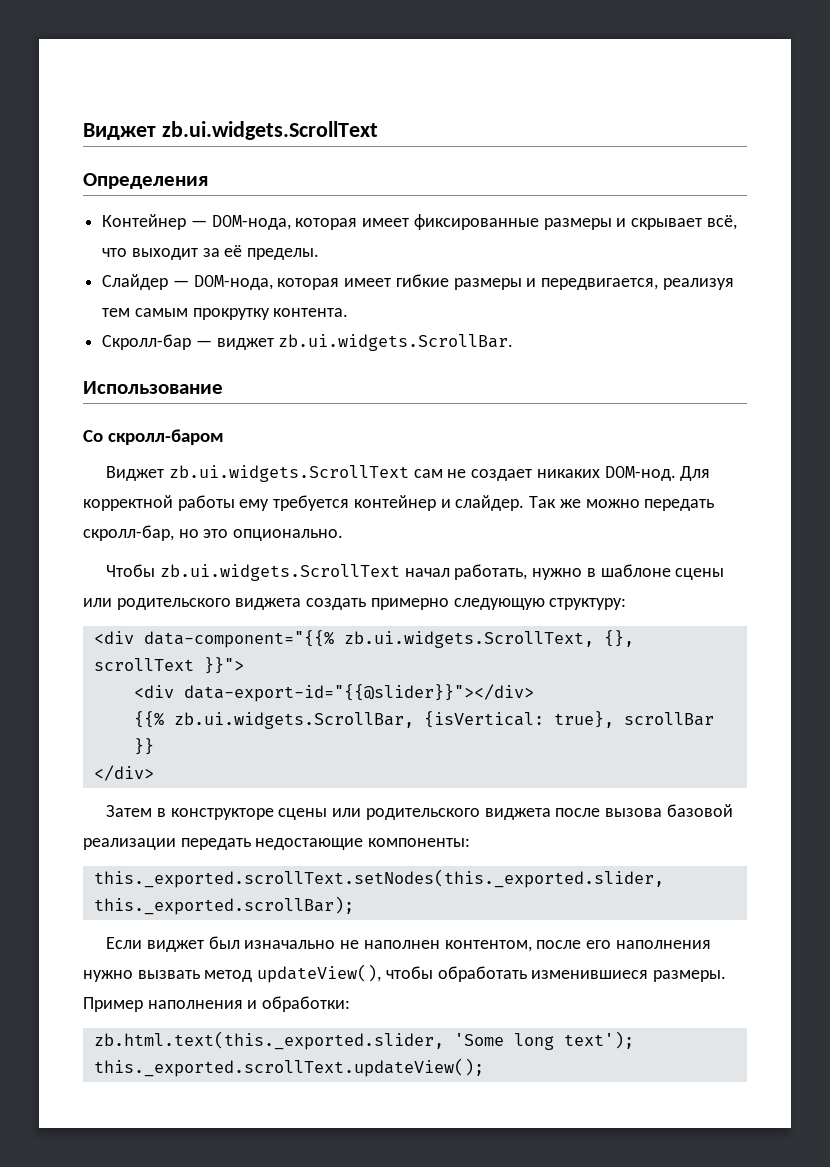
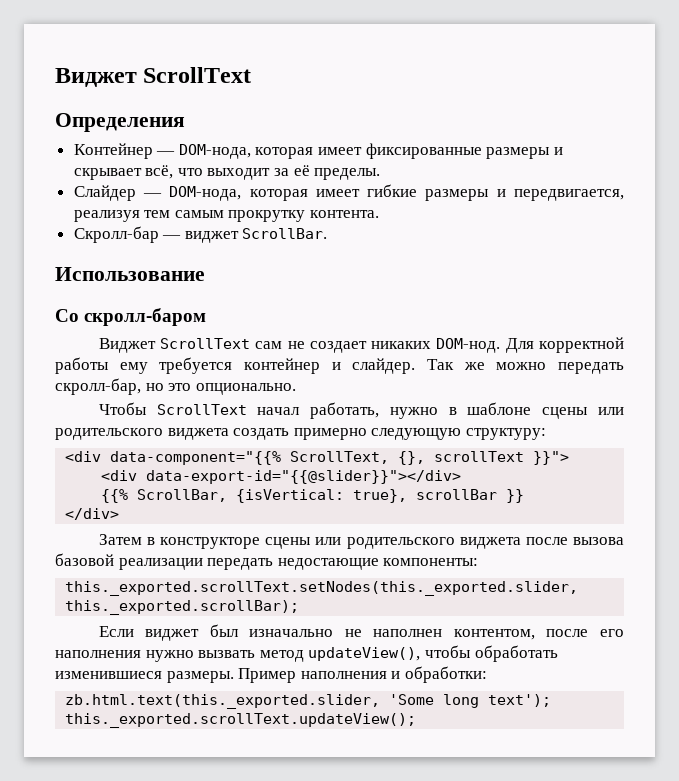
[83,121,378,140] Виджет zb.ui.widgets.ScrollText -> [55,67,252,87] Виджет ScrollText
[278,334,514,351] zb.ui.widgets.ScrollBar. -> [242,228,328,239] ScrollBar.
[168,465,409,482] zb.ui.widgets.ScrollText -> [160,338,251,349] ScrollText
[159,564,400,581] zb.ui.widgets.ScrollText -> [156,404,247,415] ScrollText
[343,631,594,648] zb.ui.widgets.ScrollText, -> [290,451,390,464] ScrollText,
[173,712,414,729] zb.ui.widgets.ScrollBar, -> [137,489,228,502] ScrollBar,

